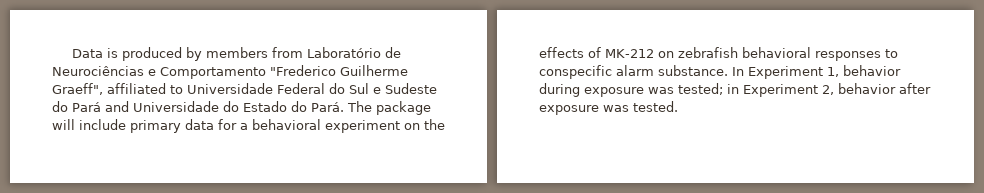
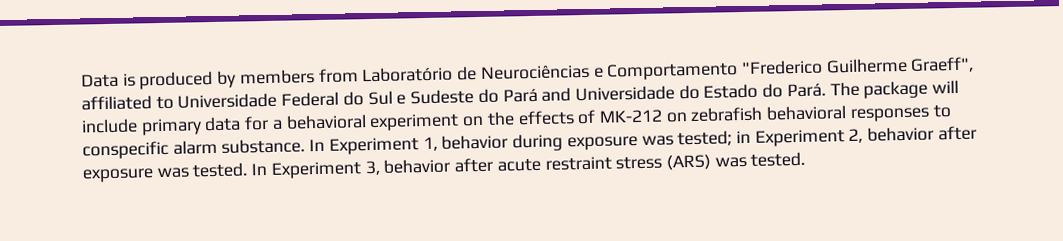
(678, 106) none -> [251,151,806,179] In Experiment 3, behavior after acute restraint stress (ARS) was tested.

